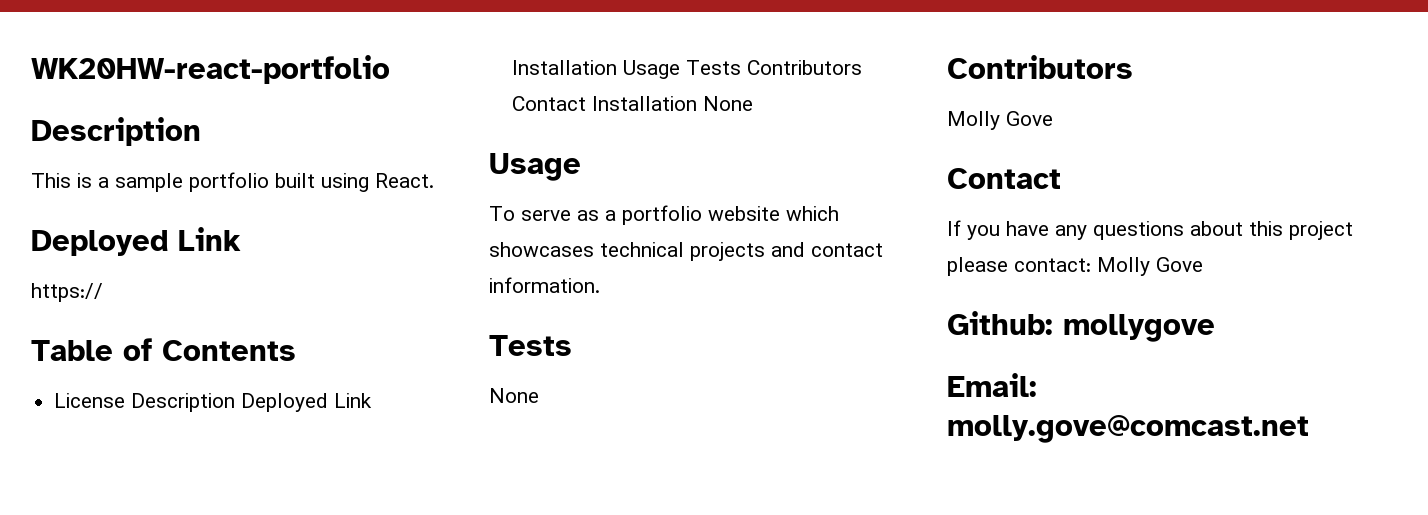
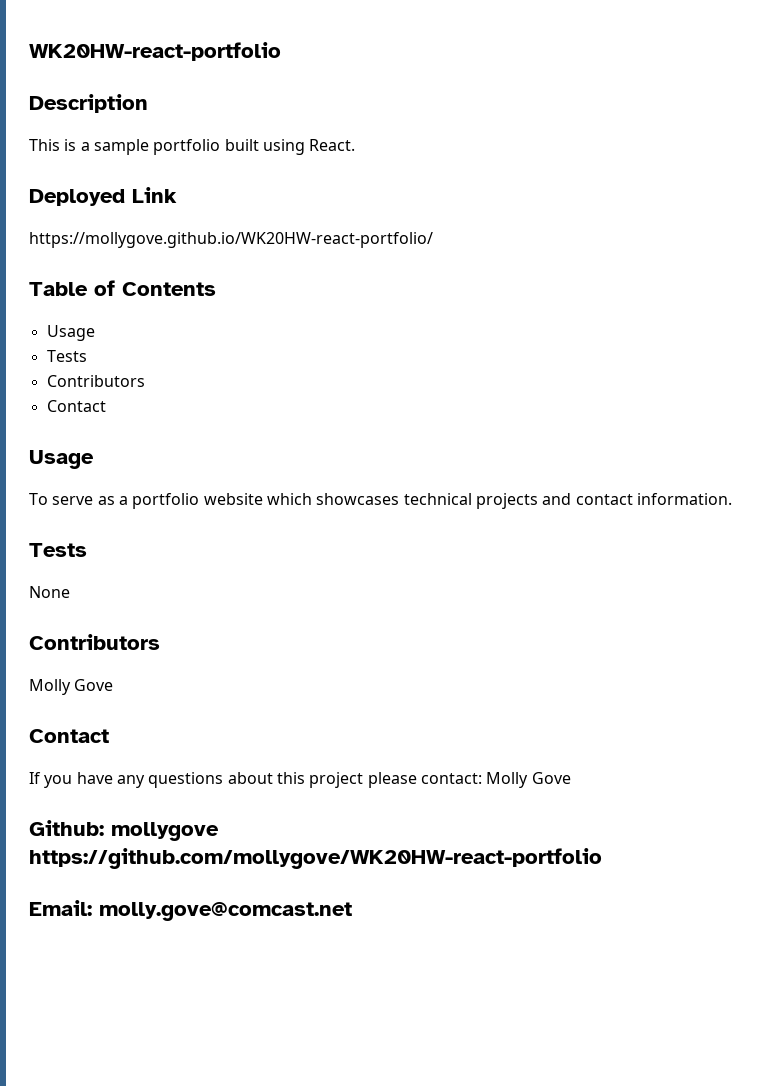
[31,283,103,302] https:// -> [29,232,433,248] https://mollygove.github.io/WK20HW-react-portfolio/
[54,393,373,412] [512,60,863,79] [512,96,754,111] License Description Deployed Link Installation Usage Tests Contributors Contact Installation None -> [46,325,95,341] [46,350,87,362] [46,375,145,387] [46,400,106,412] Usage // Tests // Contributors // Contact
(1215, 328) none -> [29,848,602,869] https://github.com/mollygove/WK20HW-react-portfolio

